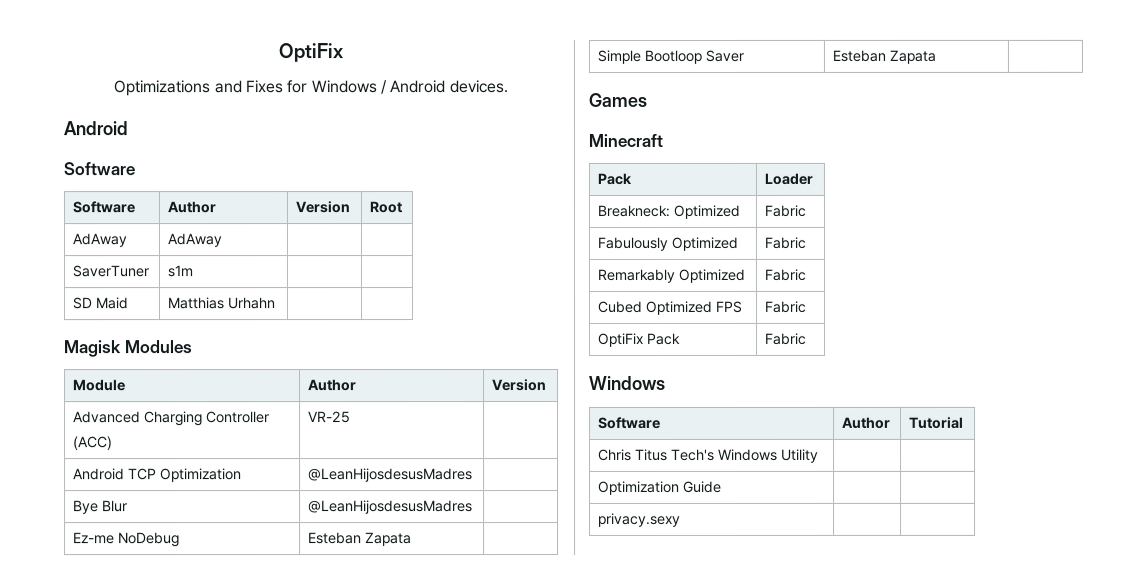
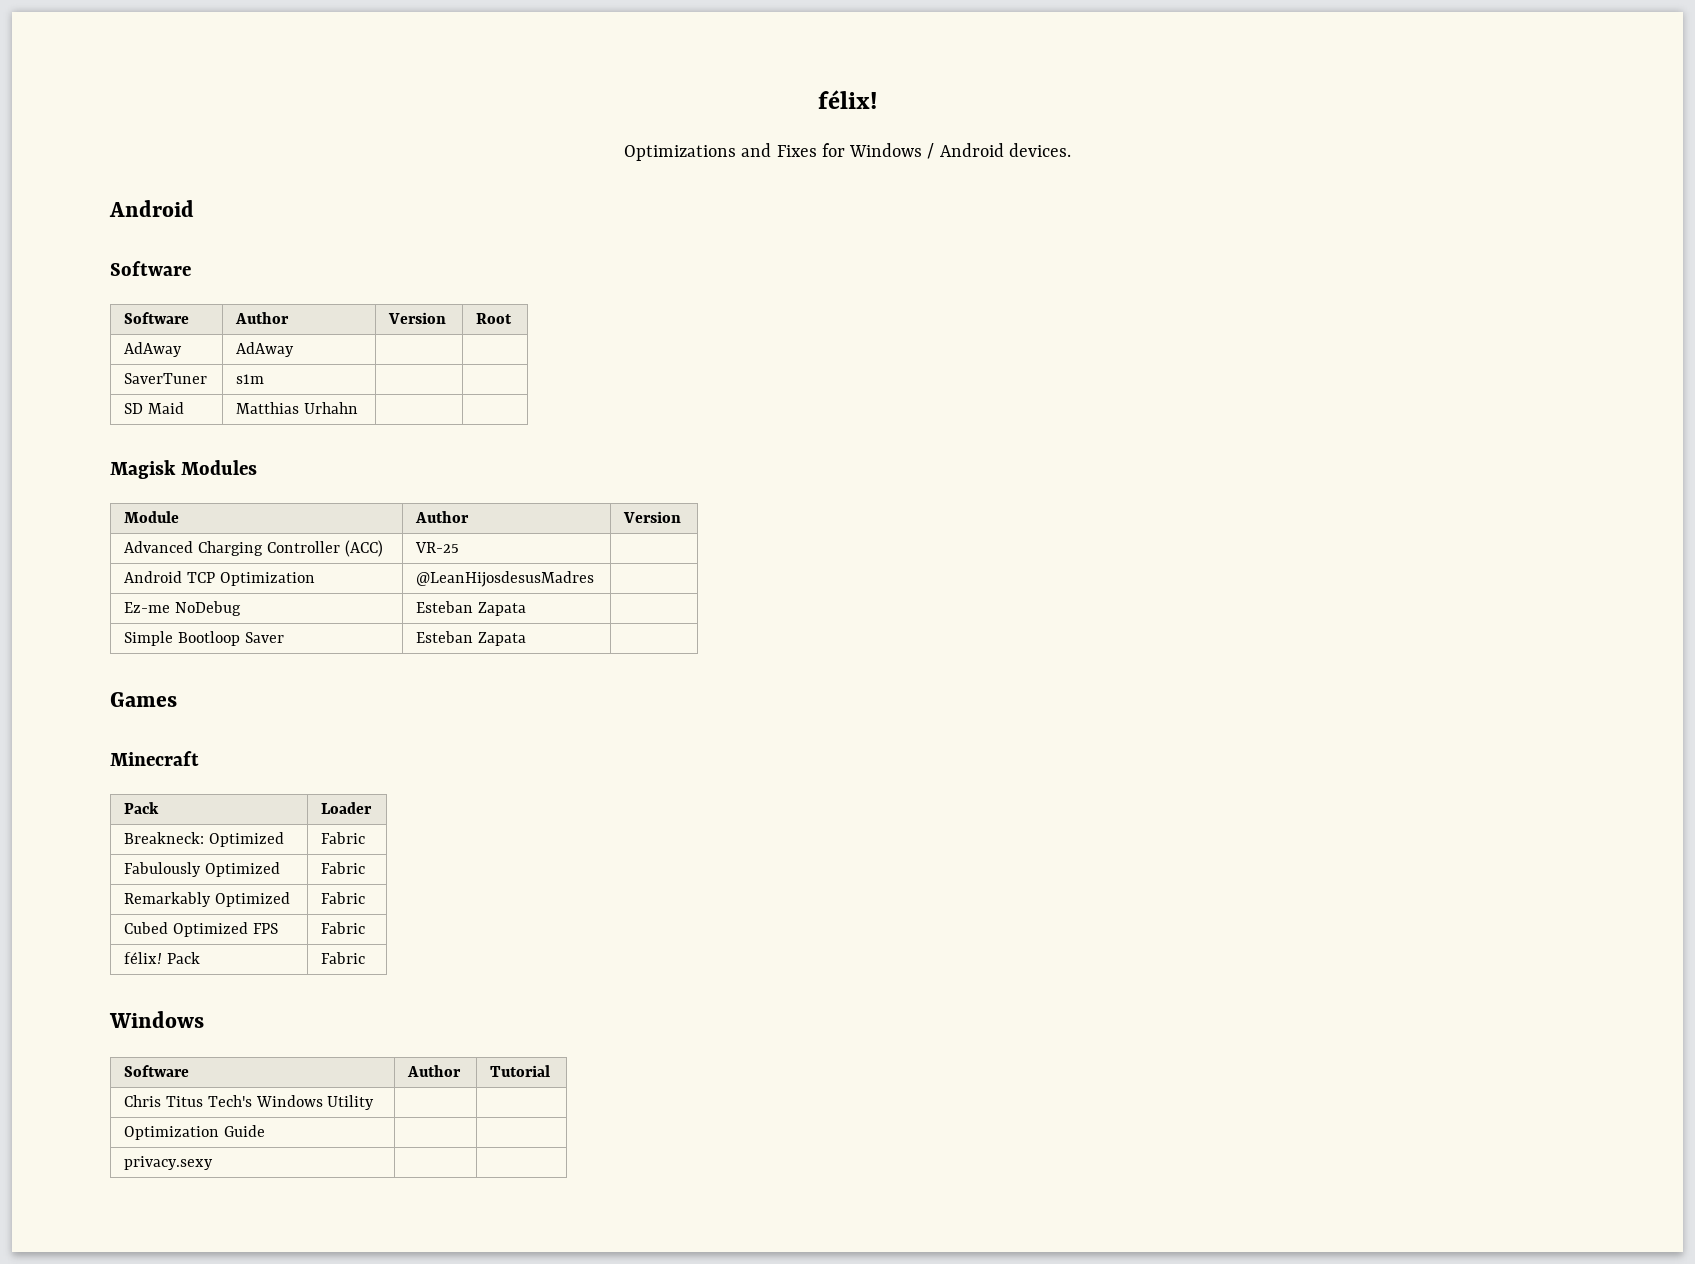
[278,43,344,63] OptiFix -> [818,90,877,109] félix!
[73,500,129,515] [308,500,474,515] // Bye Blur | @LeanHijosdesusMadres | -> (595, 579) none
[598,332,645,347] OptiFix -> [124,952,163,964] félix!

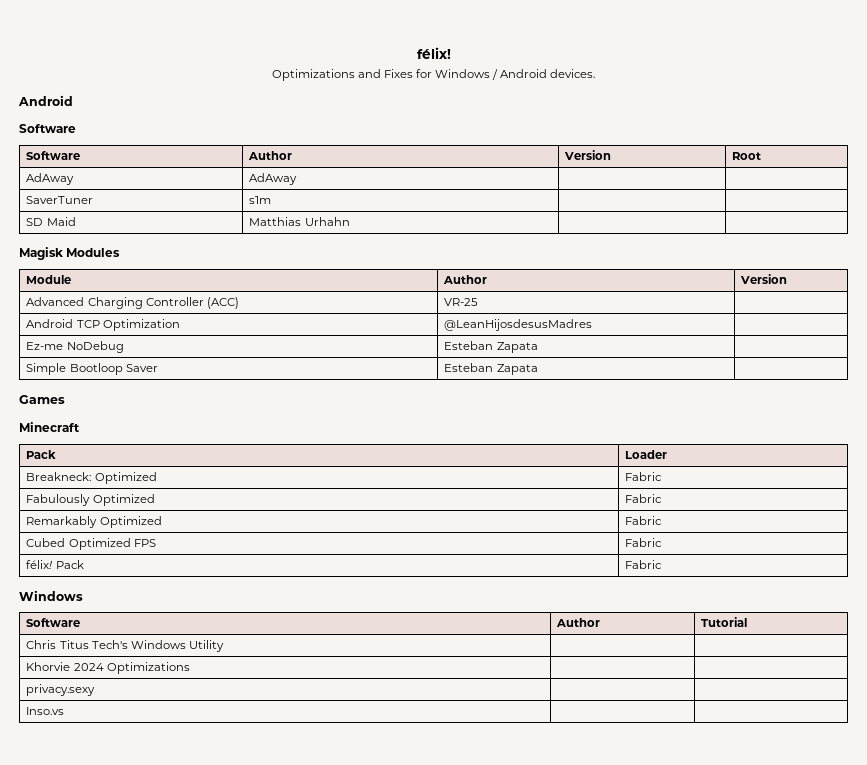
[124,1125,266,1140] Optimization Guide -> [26,662,190,674] Khorvie 2024 Optimizations
(214, 1163) none -> [26,707,65,715] // Inso.vs | |

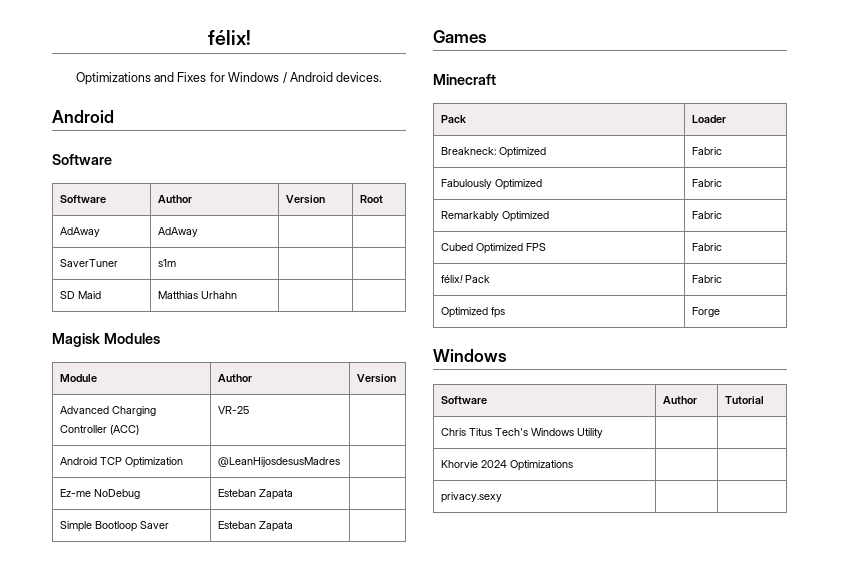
(663, 564) none -> [440,307,505,318] [691,307,720,317] // Optimized fps | Forge
[26,707,65,715] // Inso.vs | | -> (502, 497) none

